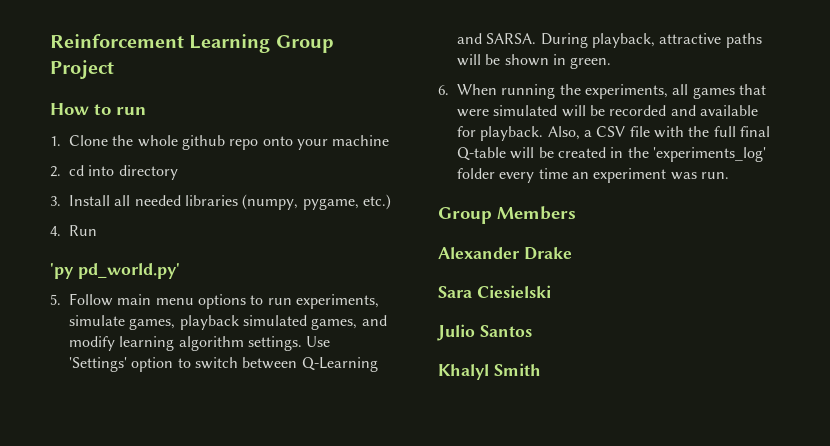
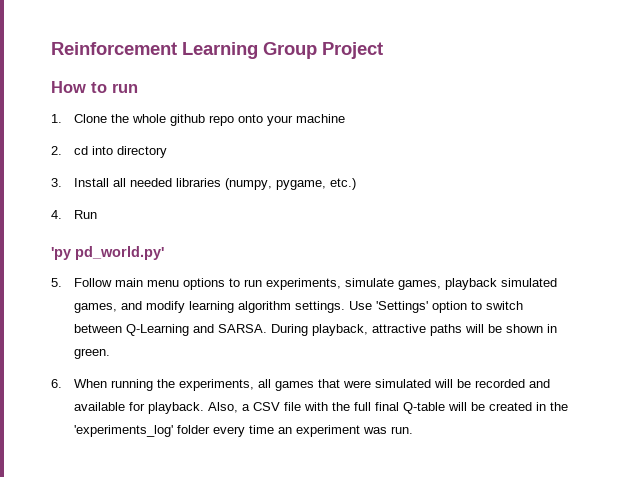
[438,206,576,224] [438,247,572,260] [438,285,551,298] [437,324,532,341] [438,363,541,380] // Group Members // Alexander Drake // Sara Ciesielski // Julio Santos // Khalyl Smith -> (414, 430) none

